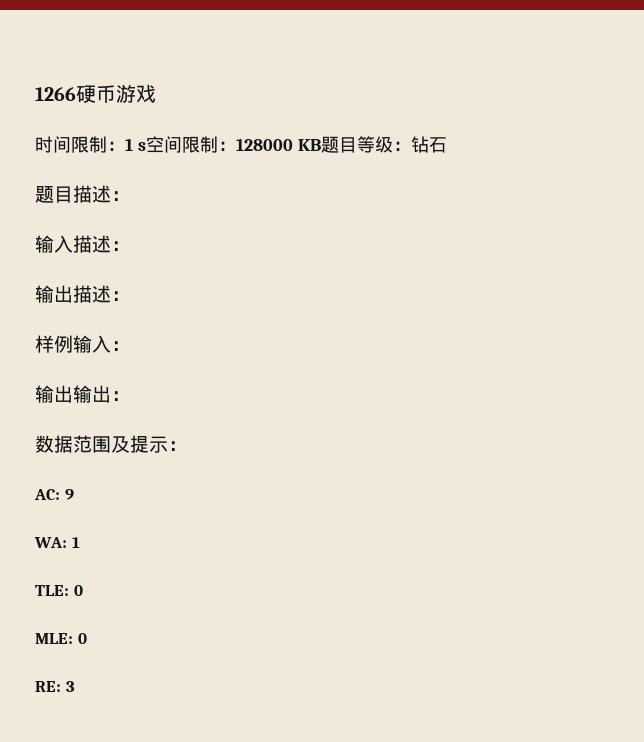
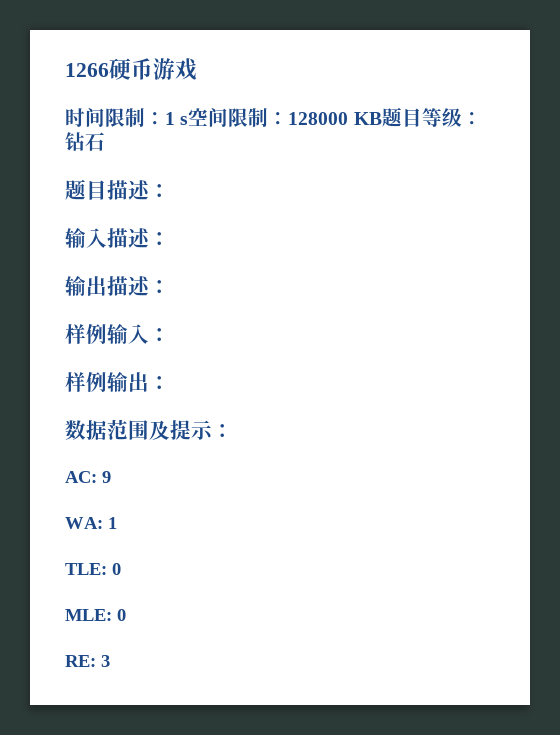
[35,385,73,403] 输出 -> [65,371,107,392] 样例

